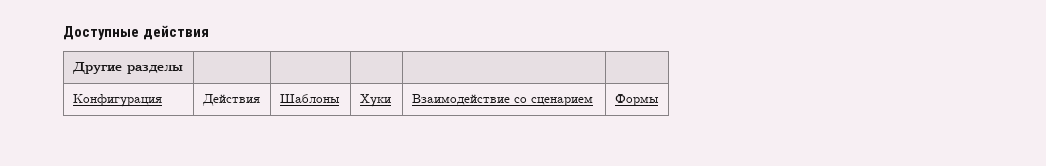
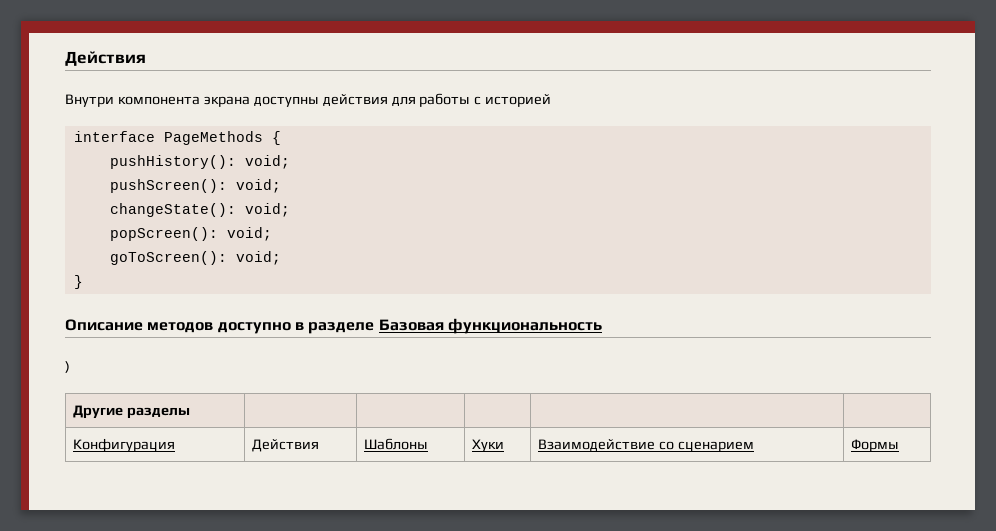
[63,25,209,40] Доступные действия -> [65,51,146,66] [65,93,552,107] [73,131,281,145] [109,155,290,169] [109,179,281,193] [109,203,290,217] [109,227,272,241] [109,251,281,265] [73,275,83,289] [65,318,602,334] [65,361,70,373] Действия // Внутри компонента экрана доступны действия для работы с историей // interface PageMethods { // pushHistory(): void; // pushScreen(): void; // changeState(): void; // popScreen(): void; // goToScreen(): void; // } // Описание методов доступно в разделе Базовая функциональность // )

